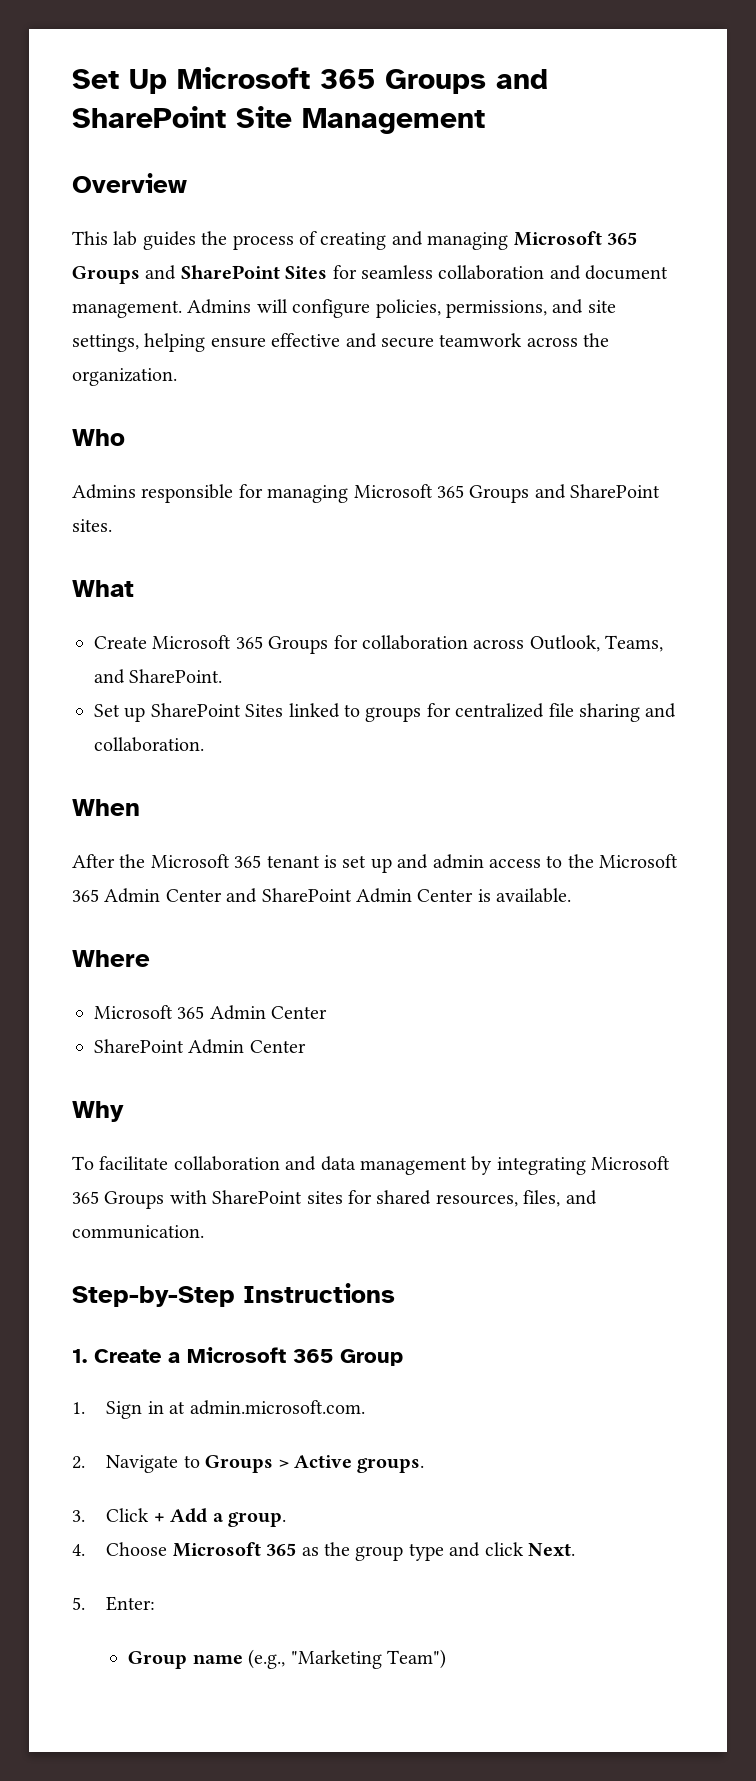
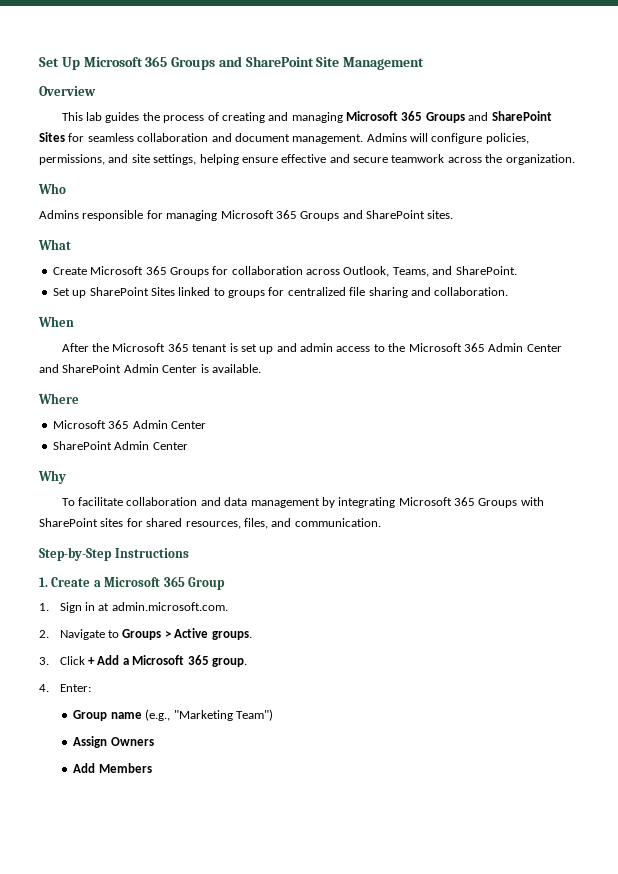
[228,1512,287,1527] [72,1542,576,1561] [72,1597,85,1610] group. // 4. Choose Microsoft 365 as the group type and click Next. // 5. -> [132,655,247,667] [39,684,49,692] Microsoft 365 group. // 4.
(447, 1659) none -> [73,736,154,748] [73,763,152,773] // Assign Owners // Add Members

